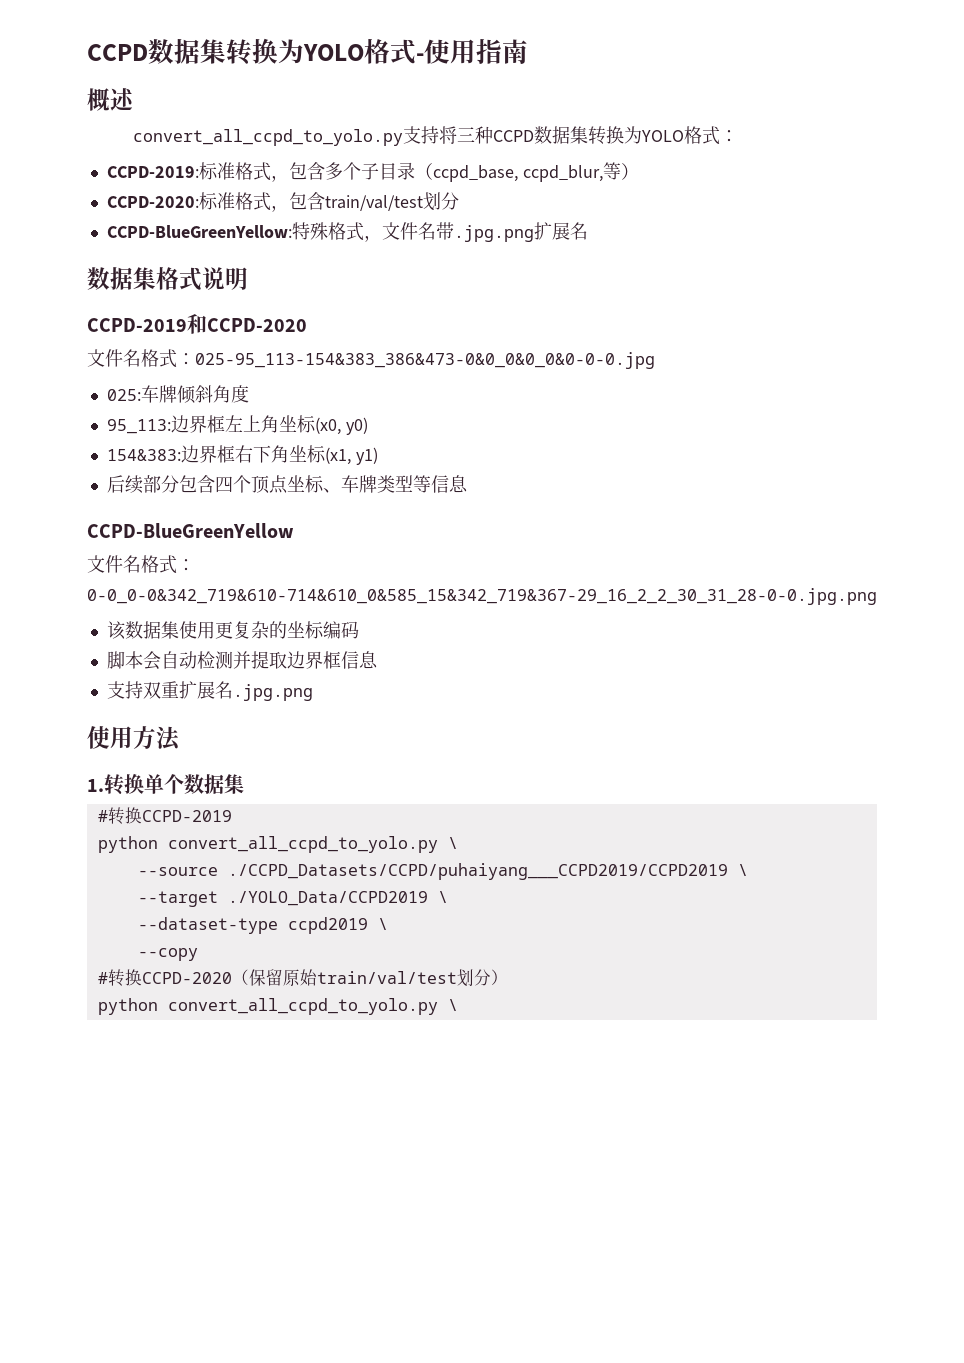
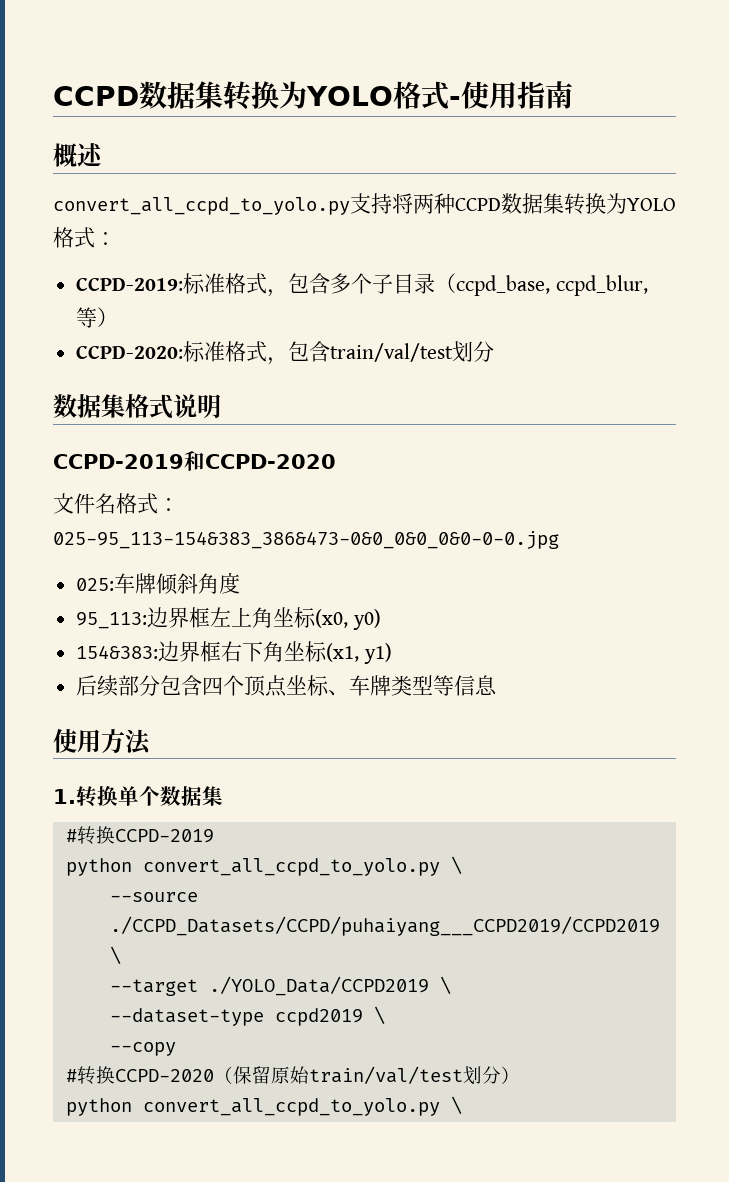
[457,127,476,142] 三 -> [413,193,434,214] 两
[106,222,588,242] // CCPD-BlueGreenYellow:特殊格式，文件名带.jpg.png扩展名 -> (495, 351) none
[87,523,294,538] [87,555,195,574] [87,588,877,605] [106,621,359,640] [106,651,378,670] [106,681,313,701] // CCPD-BlueGreenYellow // 文件名格式：0-0_0-0&342_719&610-714&610_0&585_15&342_719&367-29_16_2_2_30_31_28-0-0.jpg.png // 该数据集使用更复杂的坐标编码 // 脚本会自动检测并提取边界框信息 // 支持双重扩展名.jpg.png -> (498, 685) none

